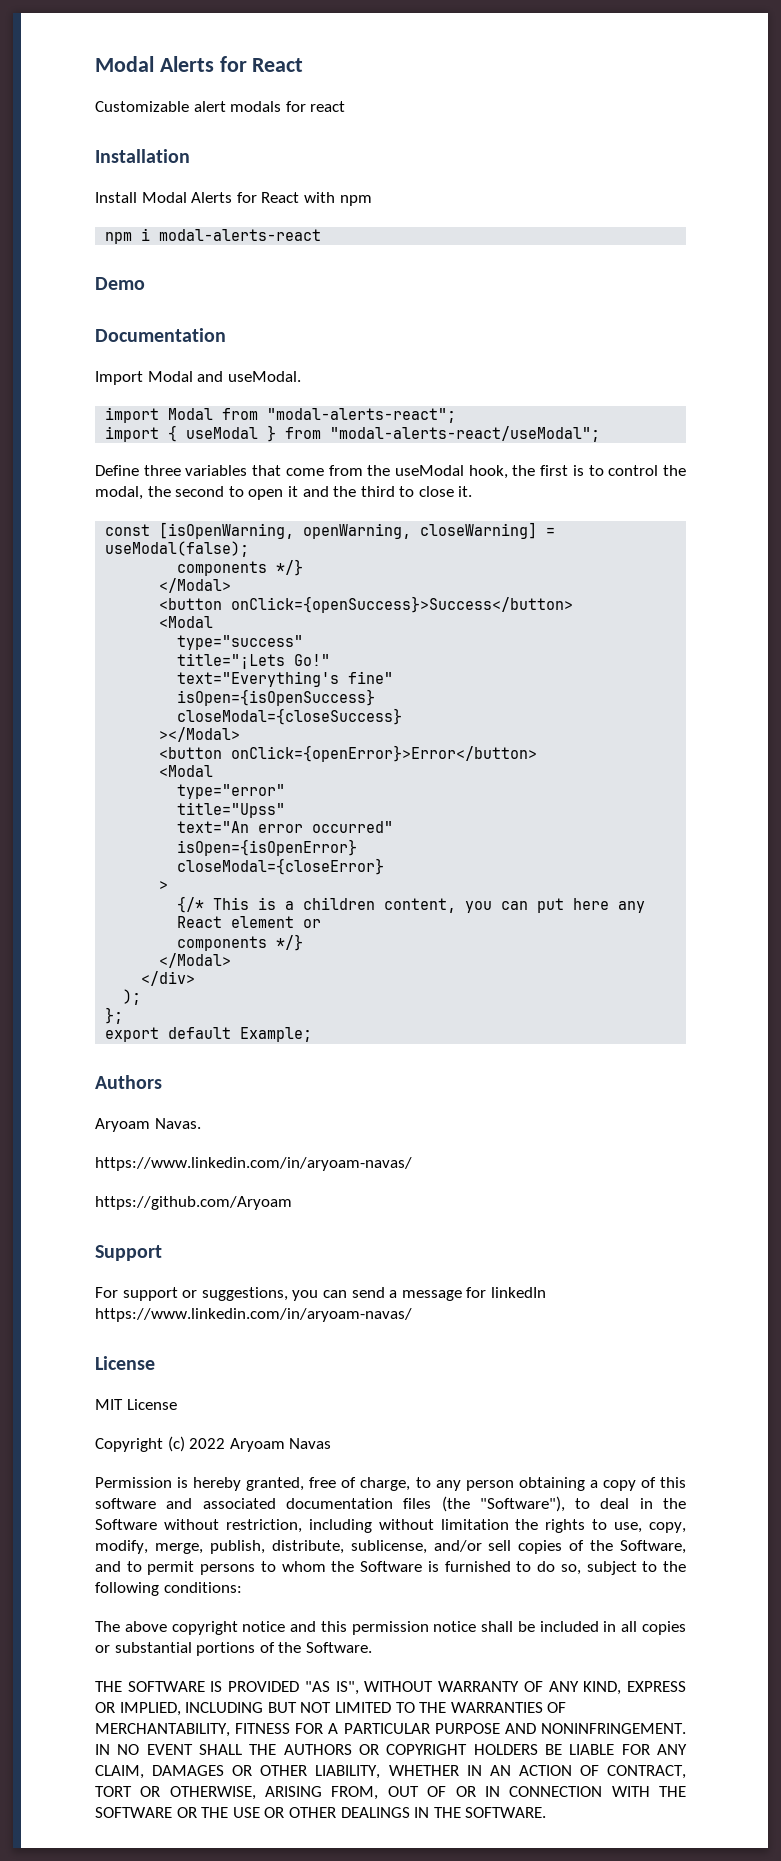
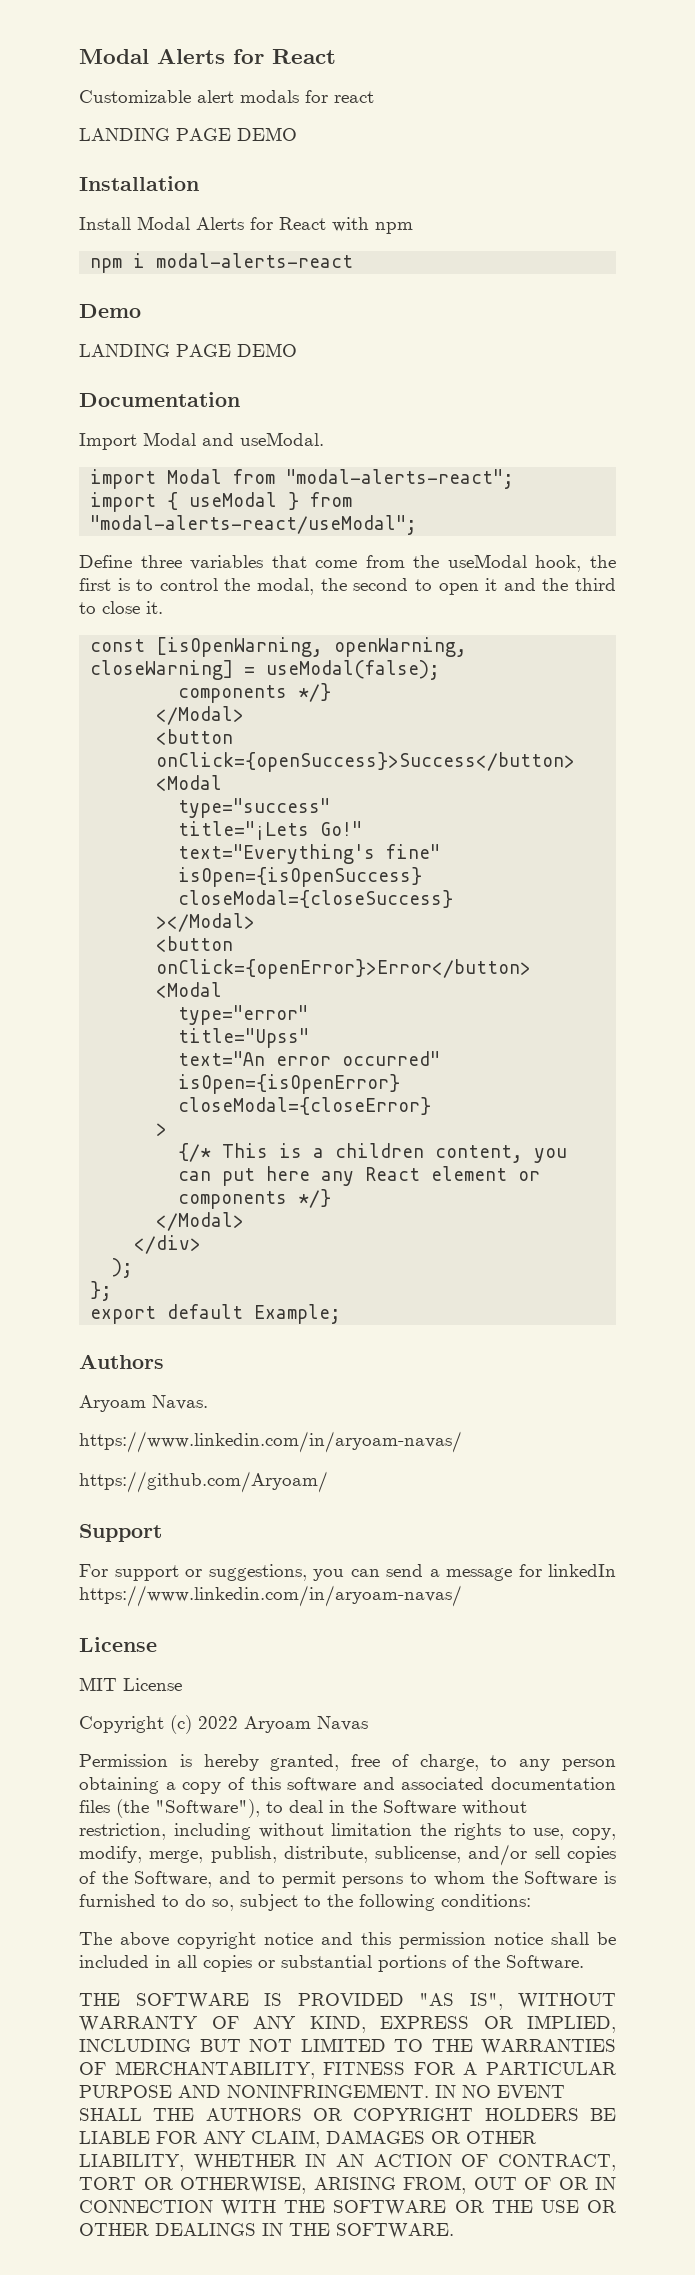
(346, 106) none -> [79,127,297,141] // LANDING PAGE DEMO
(145, 283) none -> [79,343,297,357] // LANDING PAGE DEMO
[95,1196,292,1210] https://github.com/Aryoam -> [79,1471,328,1493] https://github.com/Aryoam/

